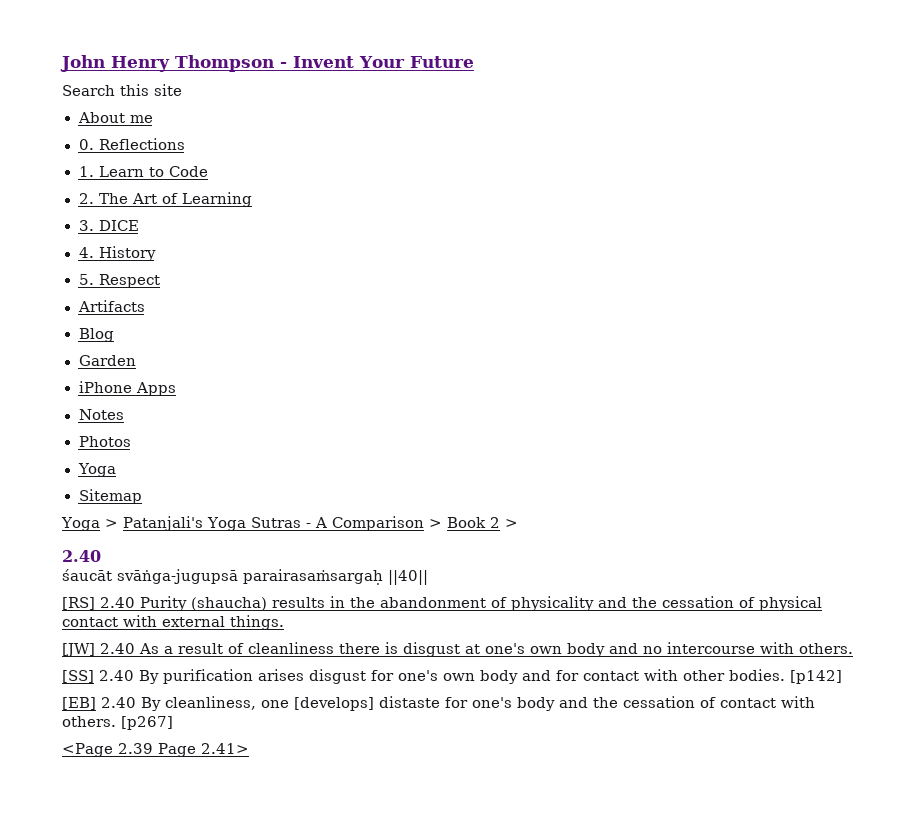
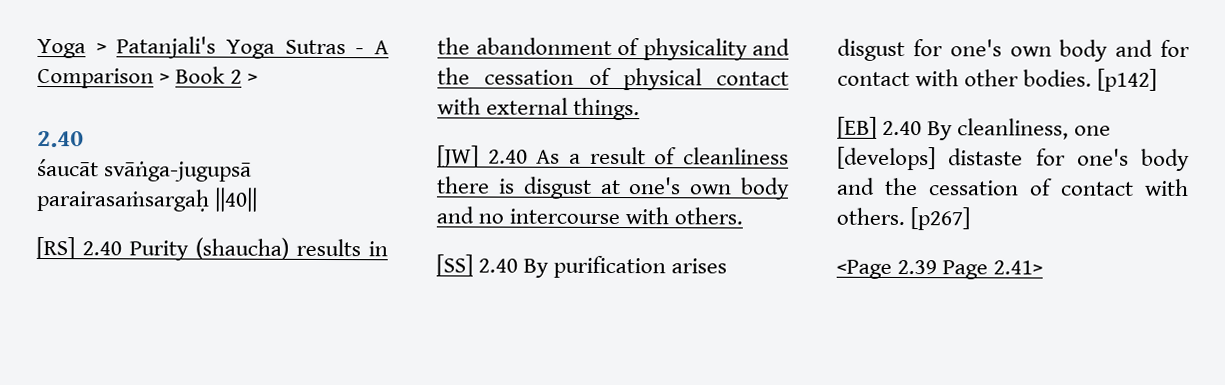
[60,55,474,72] [62,84,182,96] [77,112,153,123] [78,138,185,150] [78,166,208,177] [78,192,252,207] [78,220,139,231] [78,246,156,261] [78,274,160,288] [77,300,145,312] [78,328,114,342] [78,355,136,366] [78,381,176,396] [78,409,124,420] [78,436,131,447] [77,463,117,477] [78,489,142,504] John Henry Thompson - Invent Your Future // Search this site // About me // 0. Reflections // 1. Learn to Code // 2. The Art of Learning // 3. DICE // 4. History // 5. Respect // Artifacts // Blog // Garden // iPhone Apps // Notes // Photos // Yoga // Sitemap // -> (37, 48) none

